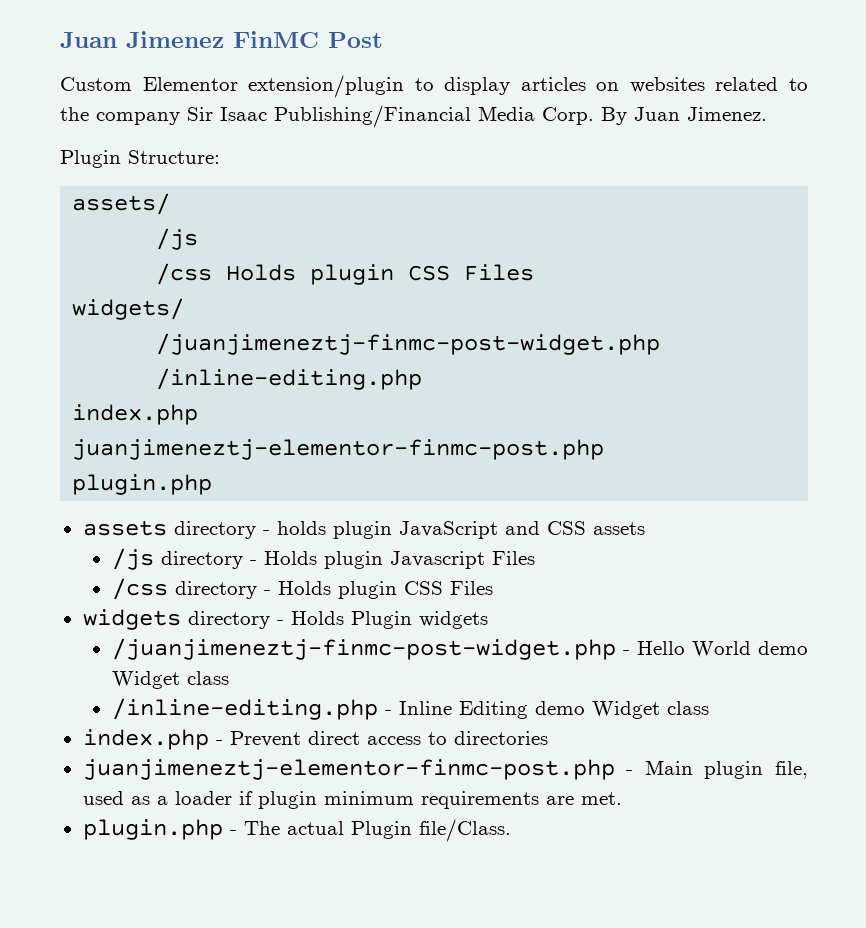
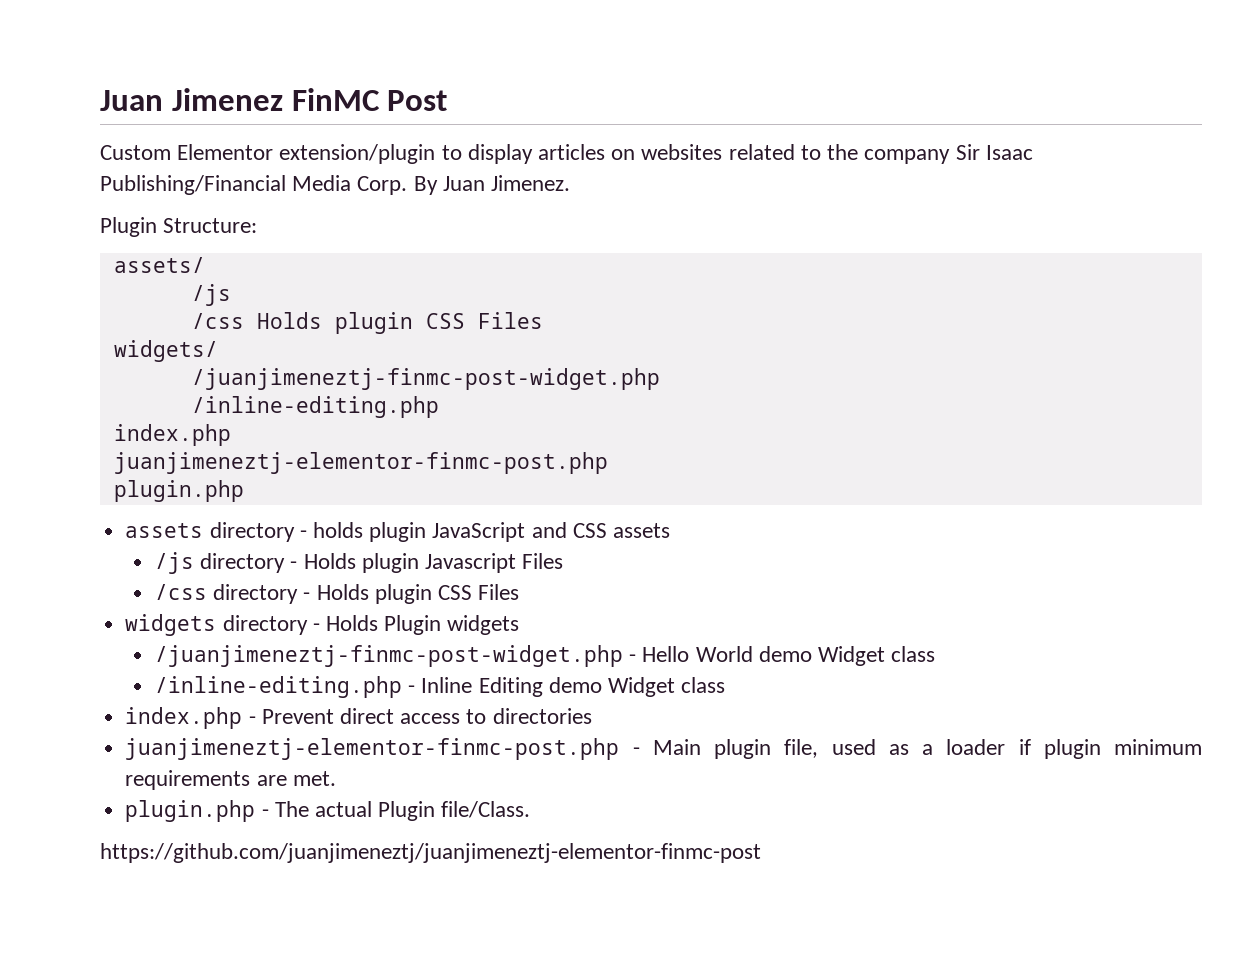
(511, 830) none -> [100,843,761,863] // https://github.com/juanjimeneztj/juanjimeneztj-elementor-finmc-post

